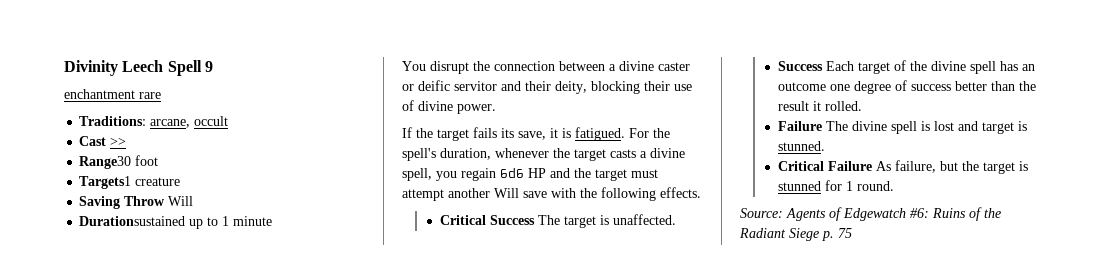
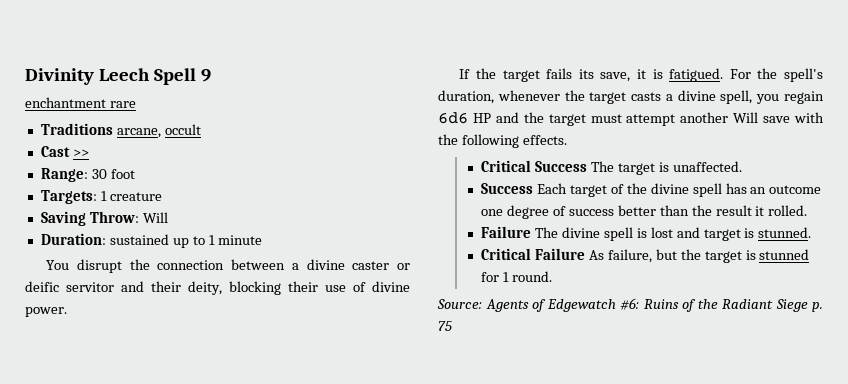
[79,116,147,126] Traditions: -> [40,123,113,135] Traditions
[79,156,132,169] Range30 -> [40,168,107,182] Range: 30
[79,176,132,189] Targets1 -> [40,190,107,204] Targets: 1
[124,196,166,206] Throw -> [89,211,139,223] Throw:
[79,216,186,226] Durationsustained -> [40,233,169,245] Duration: sustained

